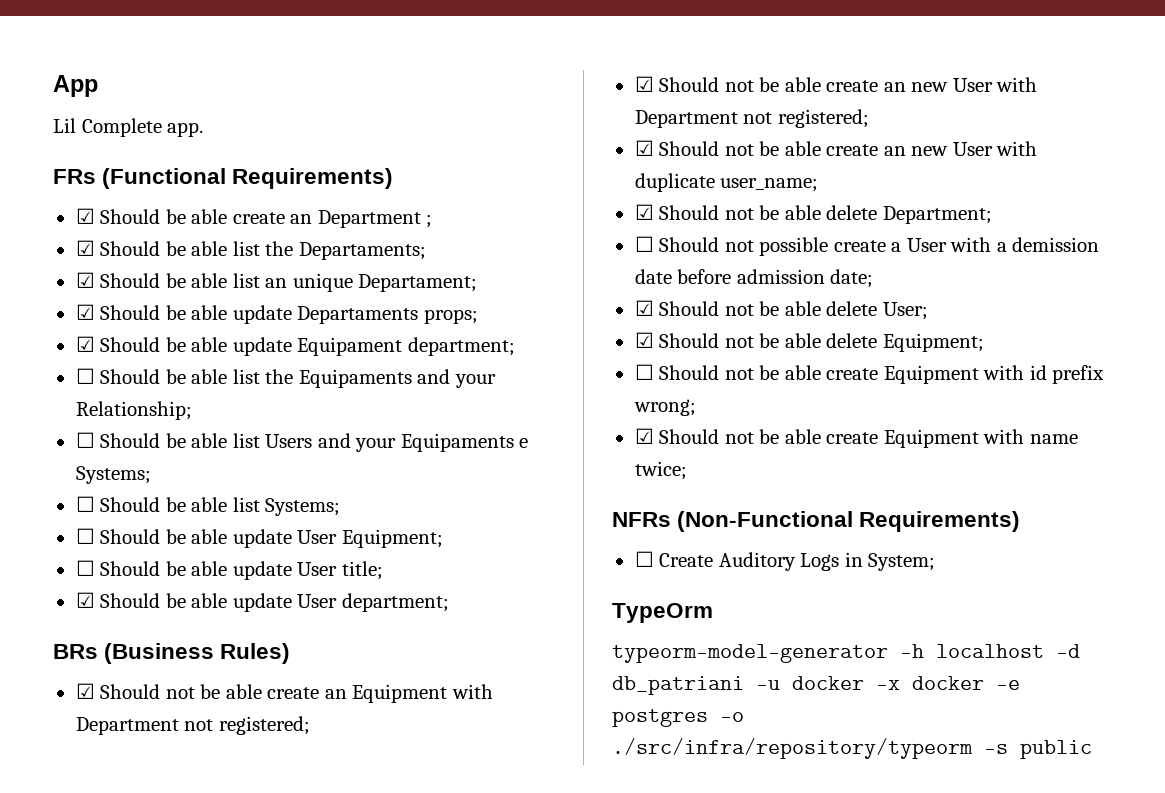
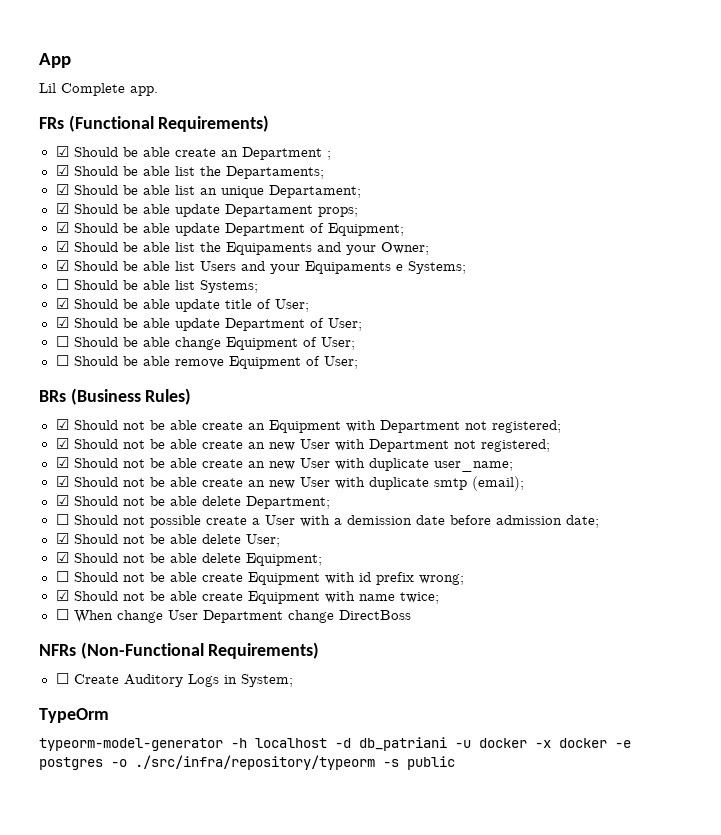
[297,306,419,324] Departaments -> [224,204,313,217] Departament
[297,337,515,356] [75,368,95,384] Equipament department; // ☐ -> [224,223,404,236] [55,241,69,252] Department of Equipment; // ☑
[75,401,192,420] [75,432,95,448] Relationship; // ☐ -> [380,242,429,255] [55,260,69,271] Owner; // ☑
[75,528,443,548] [75,560,383,580] [75,592,449,612] ☐ Should be able update User Equipment; // ☐ Should be able update User title; // ☑ Should be able update User department; -> [55,298,309,312] [55,317,362,331] [55,336,355,350] [55,355,358,369] ☑ Should be able update title of User; // ☑ Should be able update Department of User; // ☐ Should be able change Equipment of User; // ☐ Should be able remove Equipment of User;
(819, 185) none -> [55,476,524,491] // ☑ Should not be able create an new User with duplicate smtp (email);
(687, 470) none -> [55,609,411,623] // ☐ When change User Department change DirectBoss

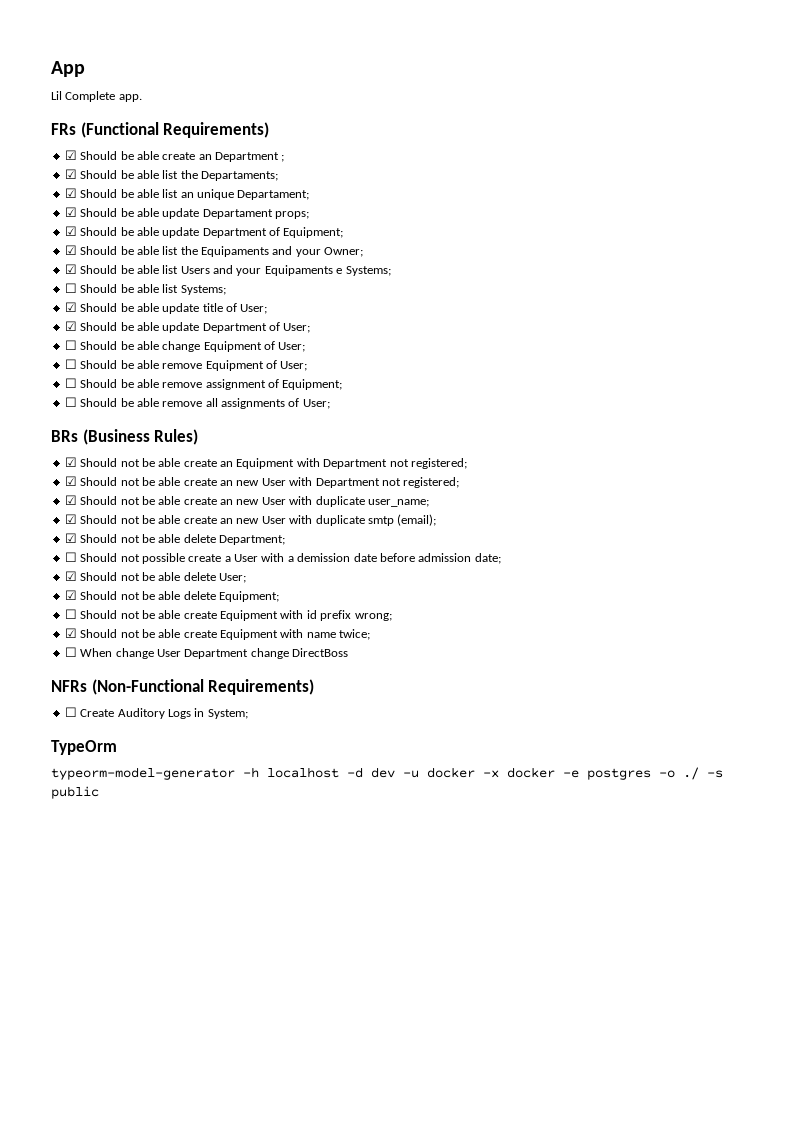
(358, 362) none -> [64,378,343,390] [64,397,330,409] // ☐ Should be able remove assignment of Equipment; // ☐ Should be able remove all assignments of User;
[359,737,447,751] db_patriani -> [371,767,395,778] dev
[135,755,375,770] ./src/infra/repository/typeorm -> [683,767,699,780] ./

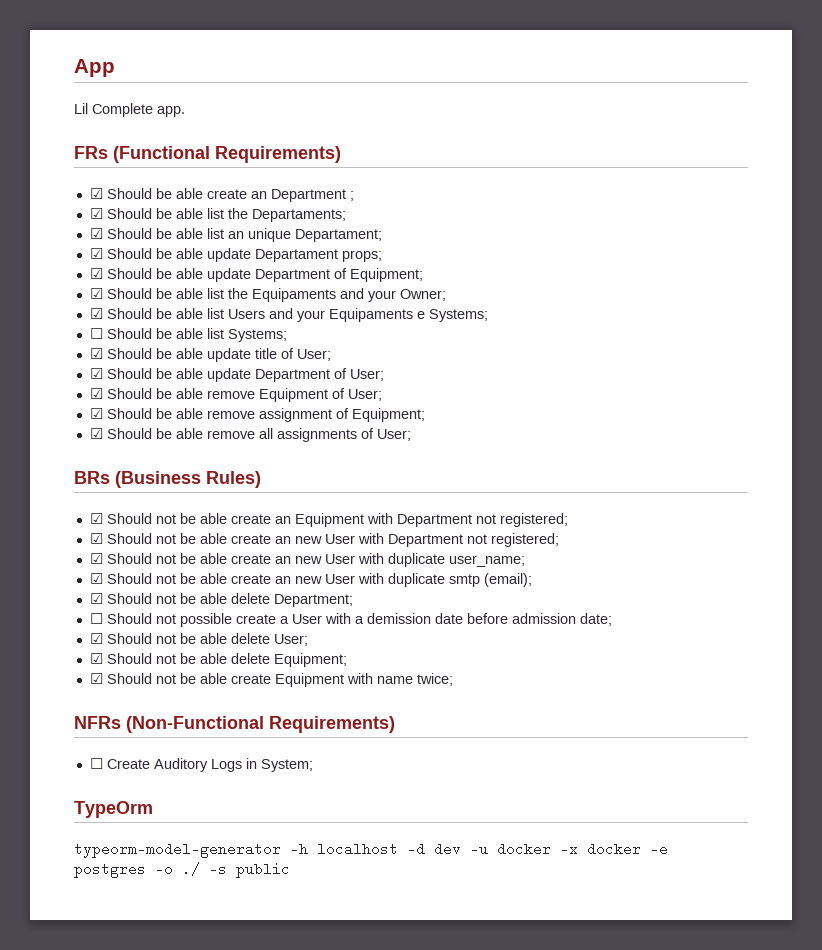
[64,340,306,352] [64,359,77,369] ☐ Should be able change Equipment of User; // ☐ -> [89,388,103,399] ☑
[64,378,77,388] ☐ -> [89,408,103,419] ☑
[64,397,77,407] ☐ -> [89,428,103,439] ☑
[64,609,392,621] // ☐ Should not be able create Equipment with id prefix wrong; -> (347, 660) none
[64,647,348,659] // ☐ When change User Department change DirectBoss -> (453, 679) none

